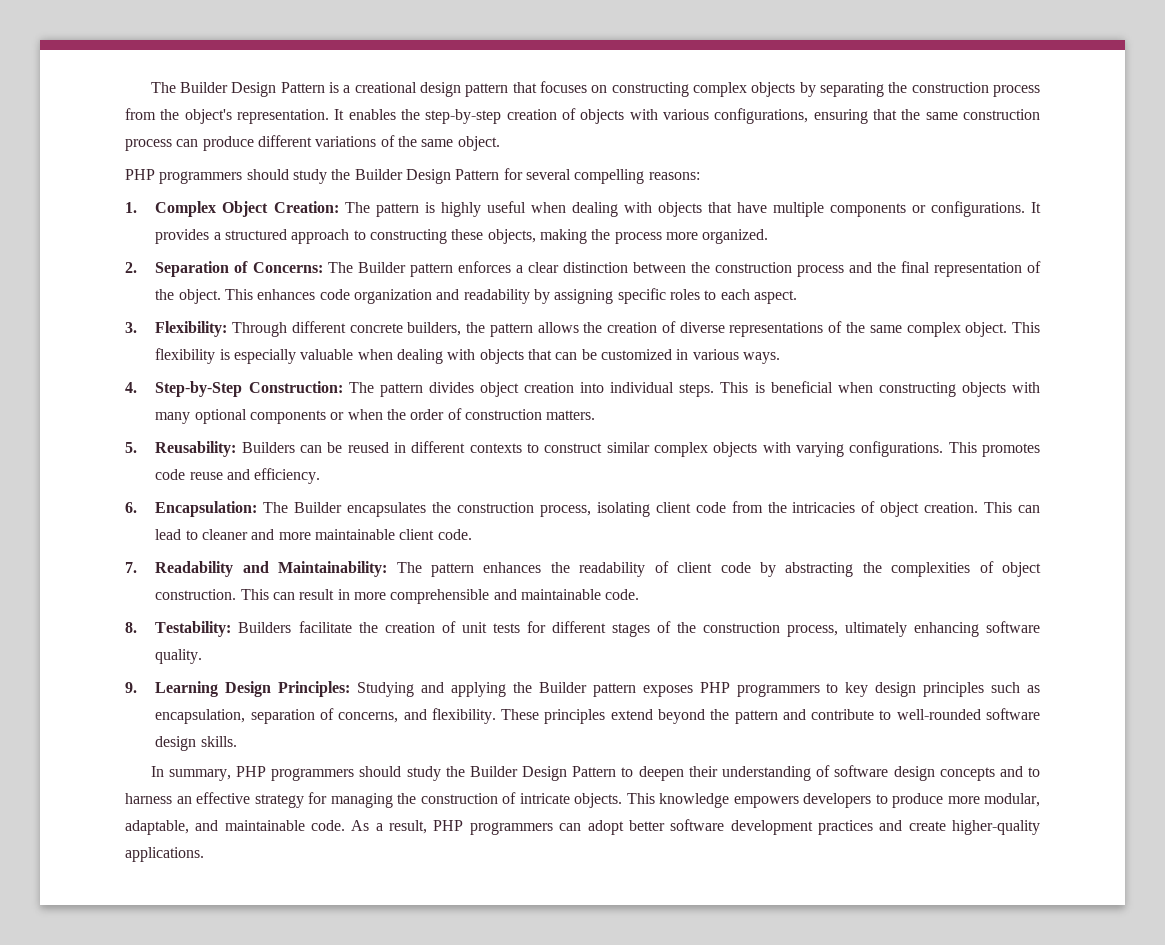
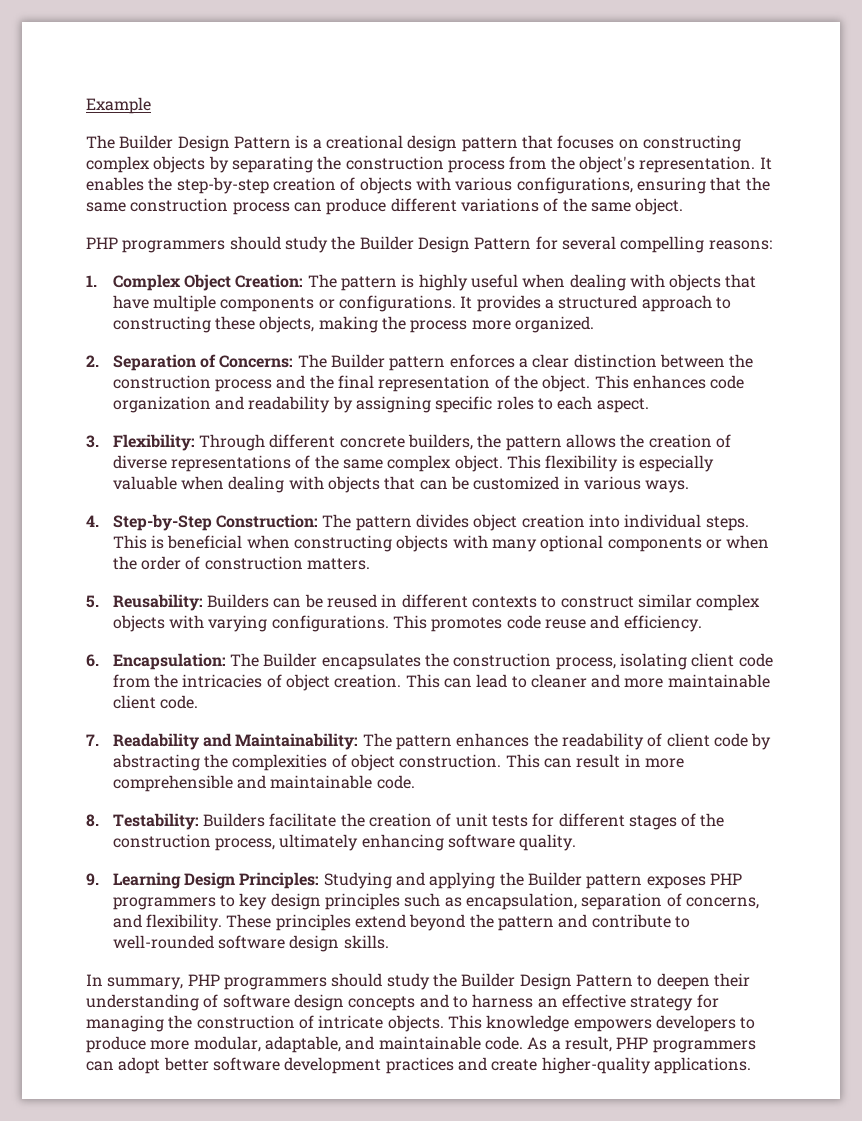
(150, 87) none -> [86,97,151,114] Example //

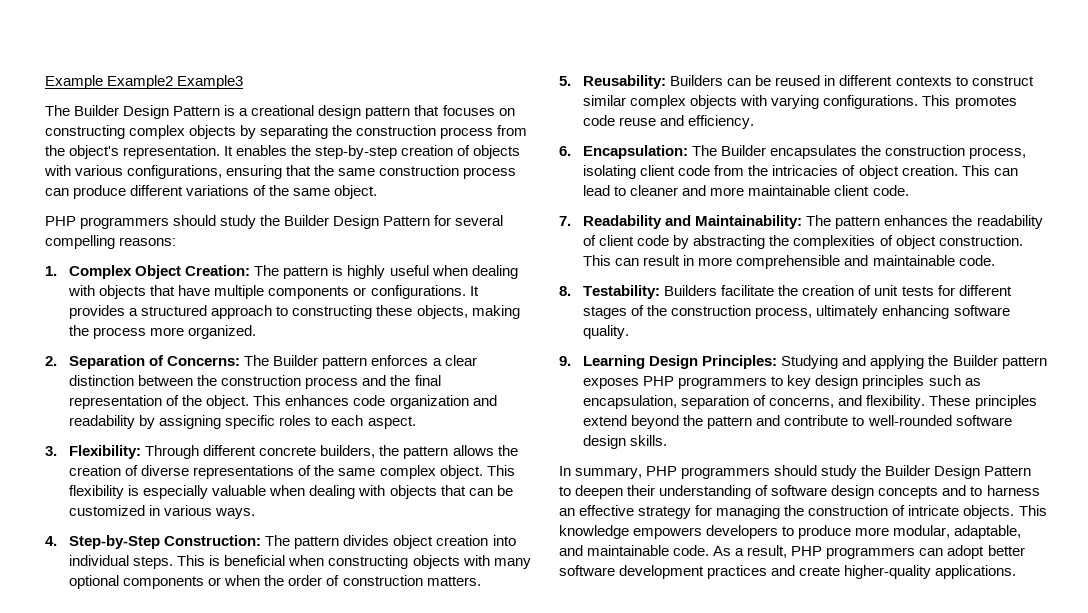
(151, 105) none -> [107,75,244,89] Example2 Example3

